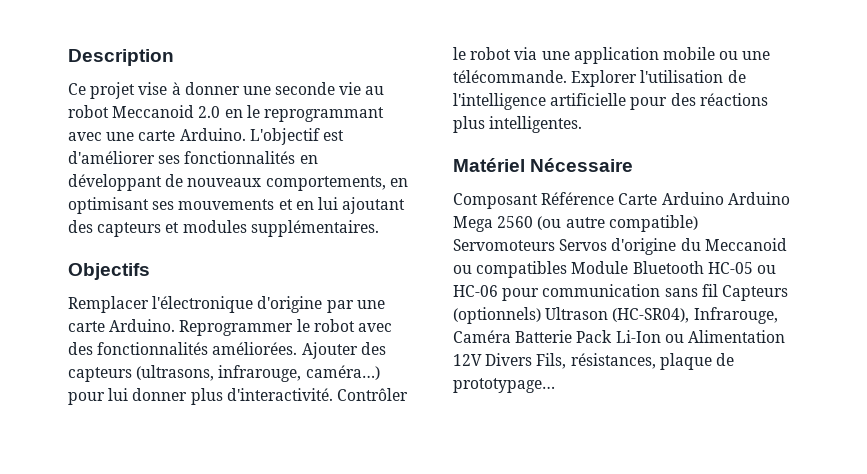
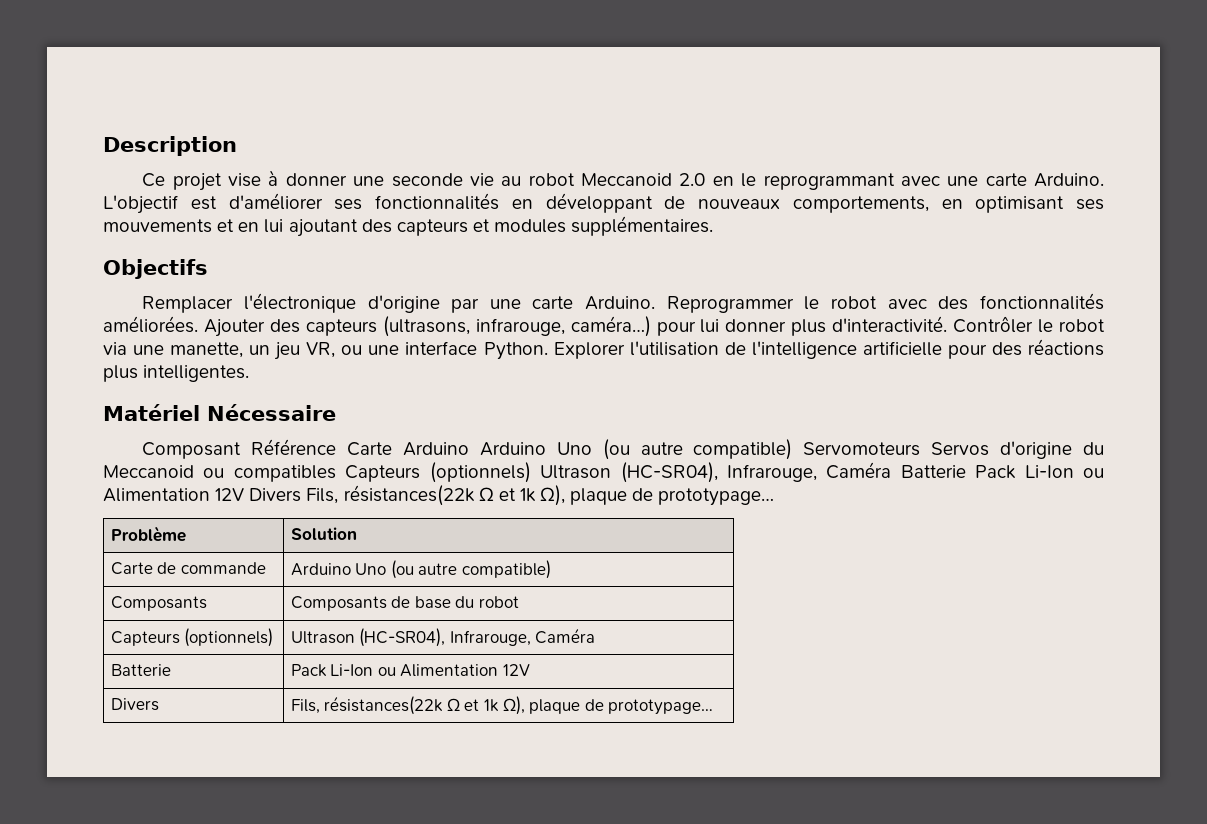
[573,47,771,64] [453,70,567,83] application mobile ou une télécommande. -> [170,341,548,360] manette, un jeu VR, ou une interface Python.
[453,216,534,232] Mega 2560 -> [556,442,592,455] Uno
[571,261,776,274] [453,284,718,301] Module Bluetooth HC-05 ou HC-06 pour communication sans fil -> (336, 473) none
[570,353,656,369] résistances, -> [343,485,775,506] [110,526,186,542] [290,527,357,540] [110,562,266,575] [290,560,552,579] [110,596,207,611] [290,596,520,611] [110,628,274,647] [290,628,596,647] [110,664,171,676] [290,664,531,677] [110,698,159,711] [290,696,525,715] résistances(22k Ω et 1k Ω), plaque de prototypage… // Problème | Solution // Carte de commande | Arduino Uno (ou autre compatible) // Composants | Composants de base du robot // Capteurs (optionnels) | Ultrason (HC-SR04), Infrarouge, Caméra // Batterie | Pack Li-Ion ou Alimentation 12V // Divers | Fils, résistances(22k Ω et 1k Ω),

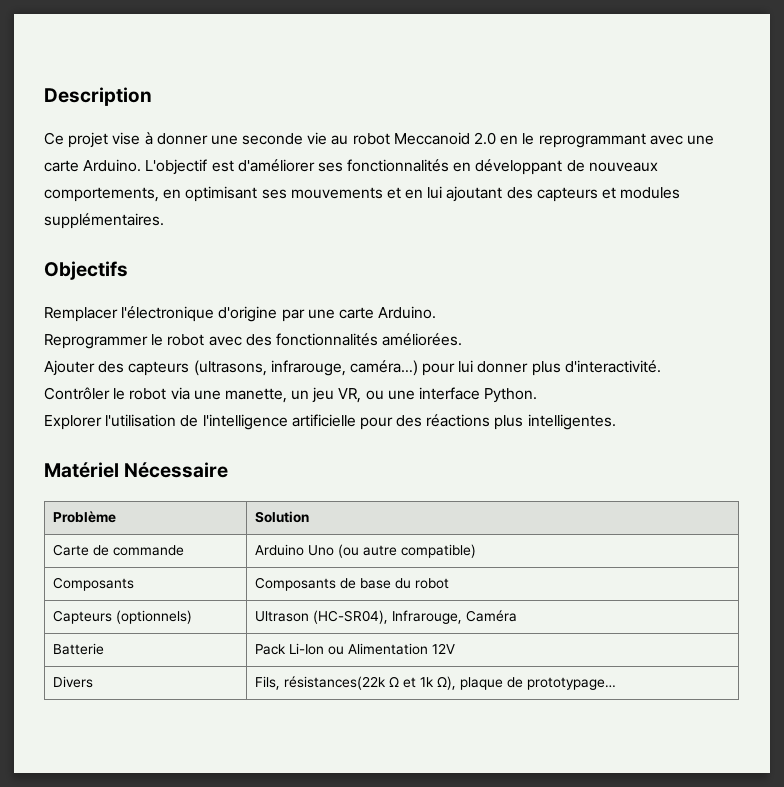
(656, 303) none -> (437, 312) //
(198, 324) none -> (463, 339) //
(948, 324) none -> (661, 366) //
(548, 351) none -> (538, 395) //
[142,439,1105,460] [103,462,1104,483] [103,485,775,506] // Composant Référence Carte Arduino Arduino Uno (ou autre compatible) Servomoteurs Servos d'origine du Meccanoid ou compatibles Capteurs (optionnels) Ultrason (HC-SR04), Infrarouge, Caméra Batterie Pack Li-Ion ou Alimentation 12V Divers Fils, résistances(22k Ω et 1k Ω), plaque de prototypage… -> (229, 470) none

